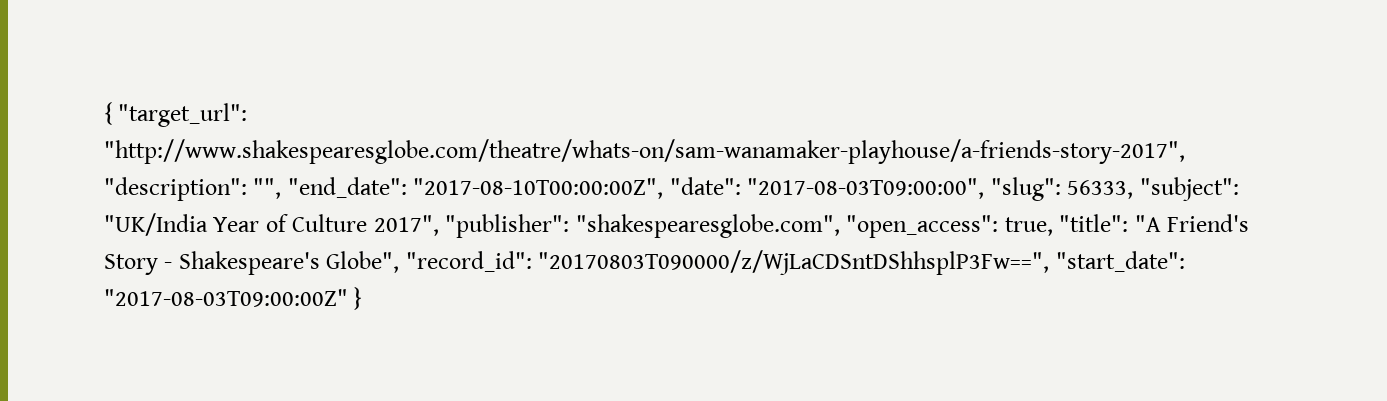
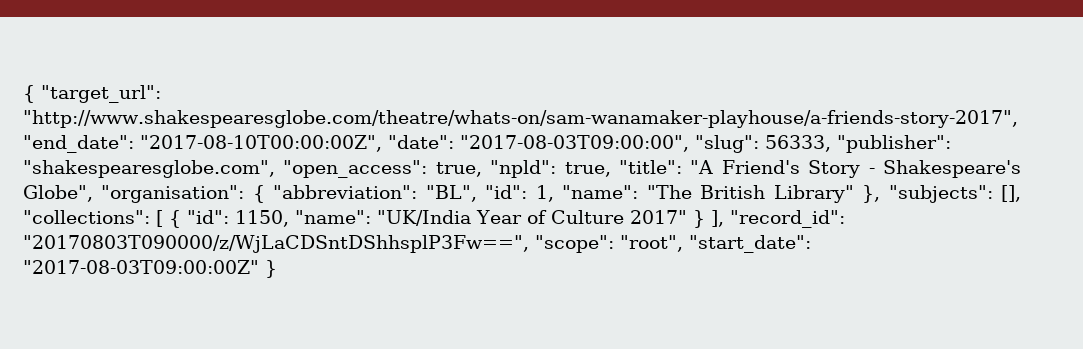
[104,177,282,201] "description": "", -> (1018, 119) none
[1139,177,1239,201] [104,213,439,236] "subject": "UK/India Year of Culture 2017", -> (831, 143) none
(1053, 226) none -> [490,160,611,178] "npld": true,
[405,250,1050,275] "record_id": "20170803T090000/z/WjLaCDSntDShhsplP3Fw==", -> [101,185,1021,203] [23,210,845,228] [23,235,683,253] "organisation": { "abbreviation": "BL", "id": 1, "name": "The British Library" }, "subjects": [], "collections": [ { "id": 1150, "name": "UK/India Year of Culture 2017" } ], "record_id": "20170803T090000/z/WjLaCDSntDShhsplP3Fw==", "scope": "root",

